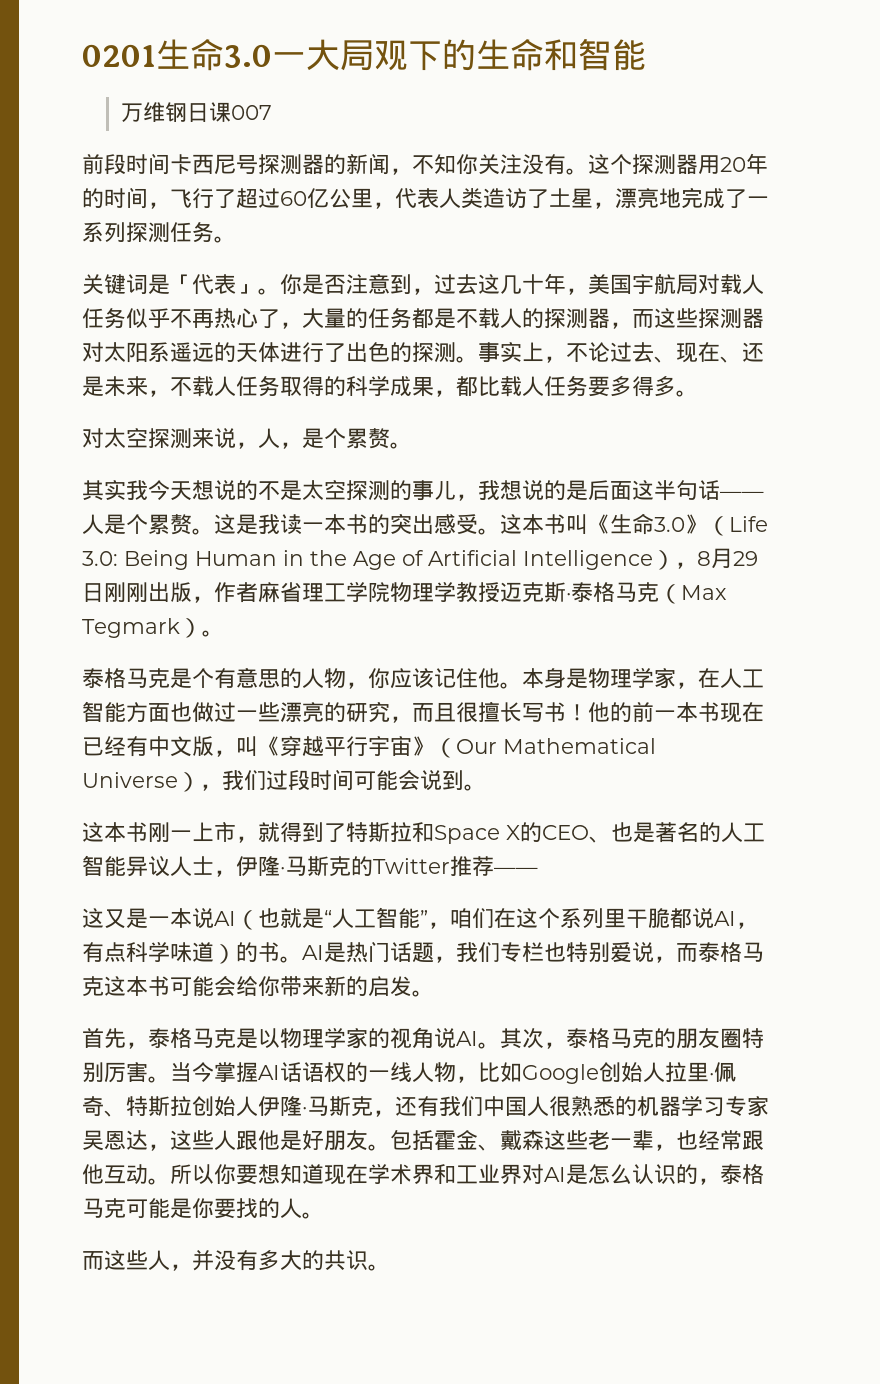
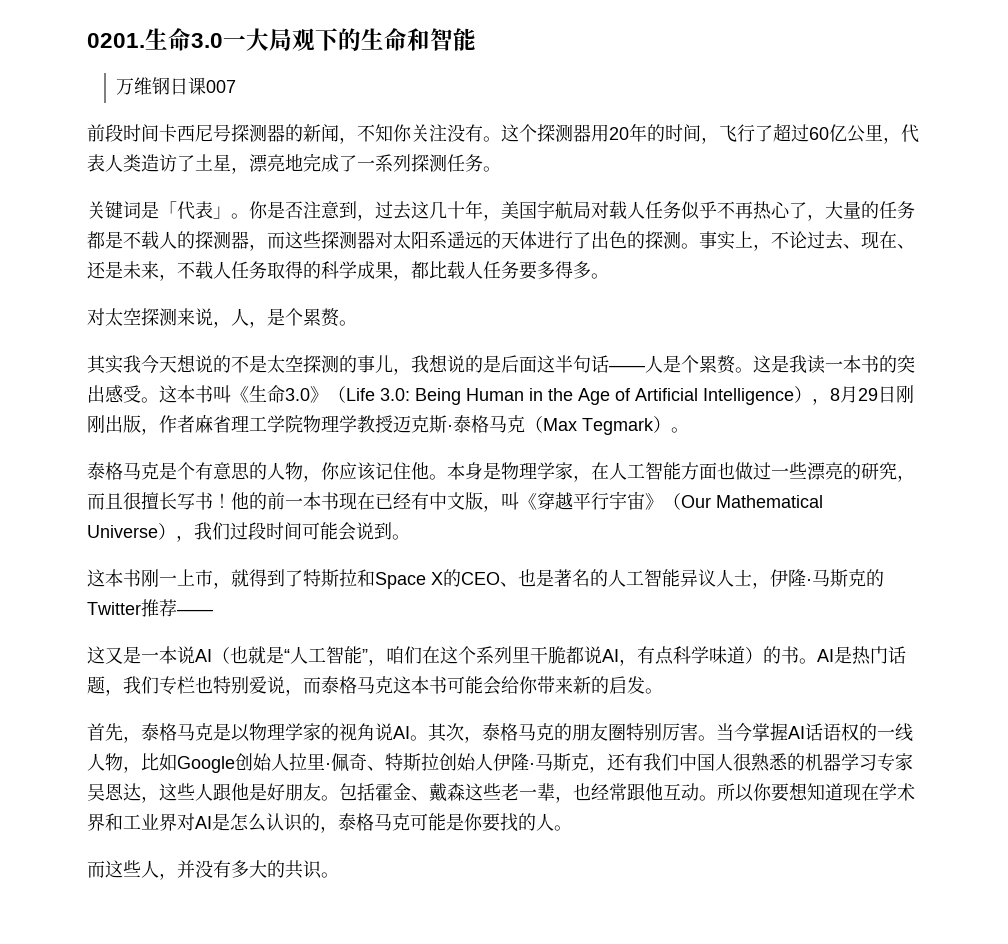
[82,44,156,67] 0201 -> [87,33,145,48] 0201.

